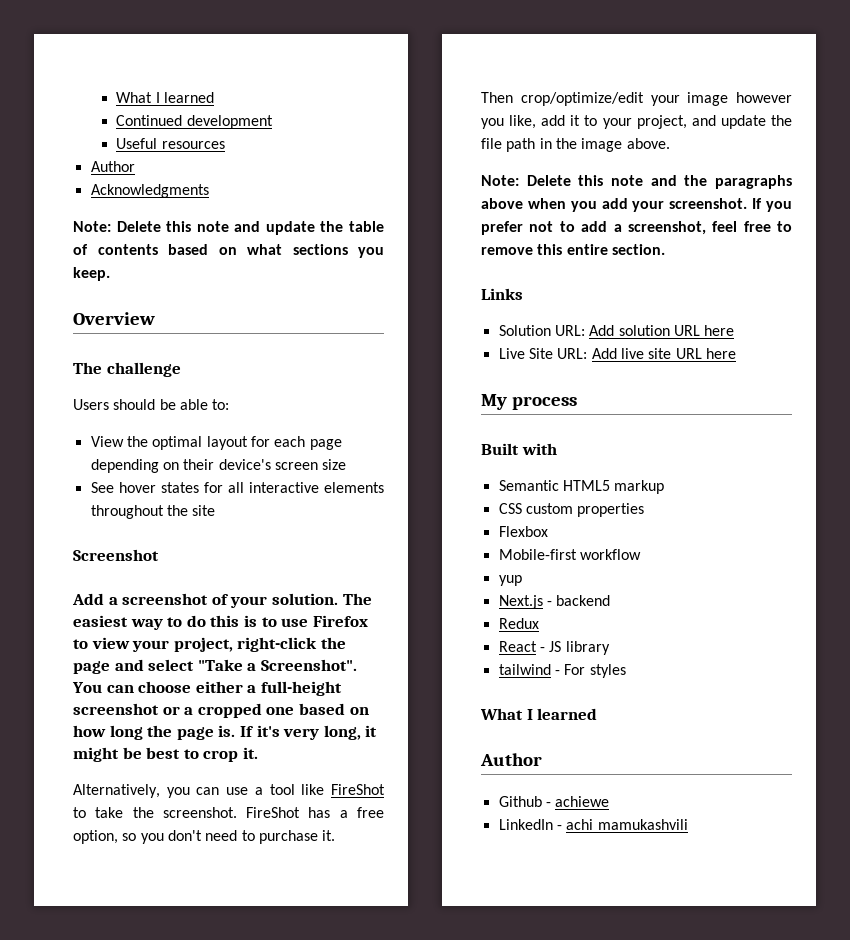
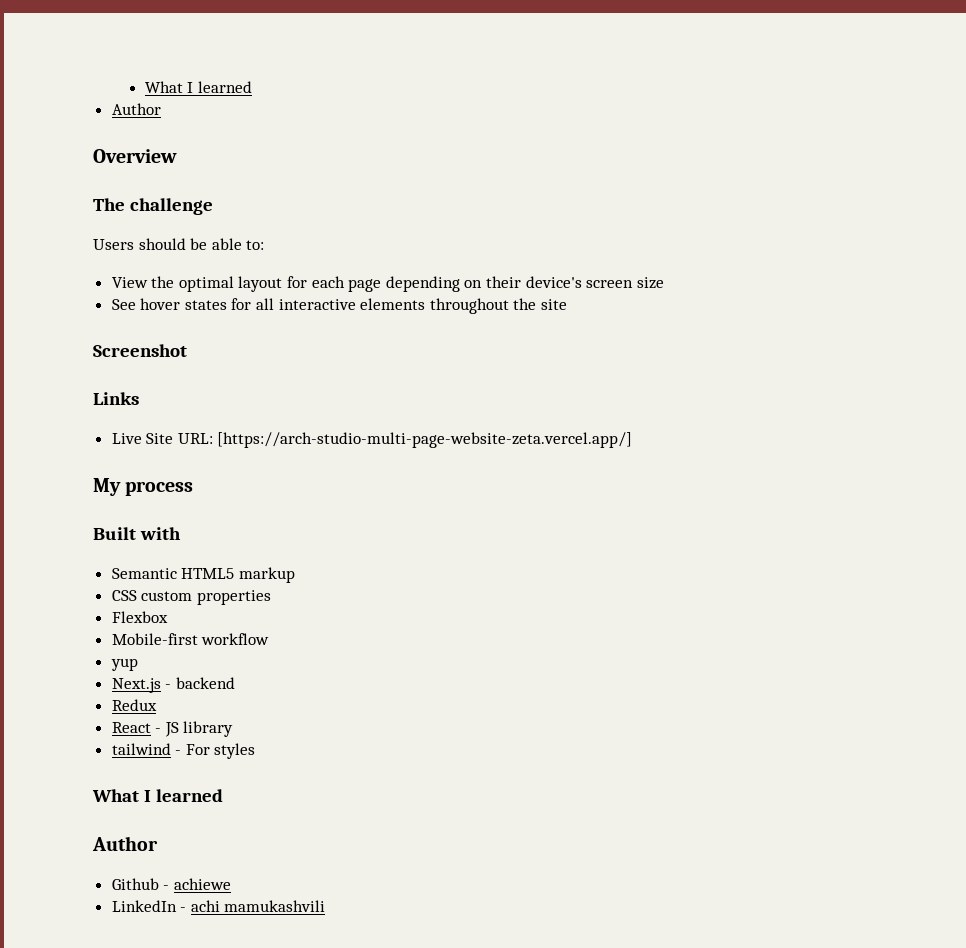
[116,92,215,103] [116,115,273,129] [116,138,225,149] [90,161,135,172] [90,184,209,198] [73,221,384,235] [73,244,384,258] [73,267,110,281] What I learned // Continued development // Useful resources // Author // Acknowledgments // Note: Delete this note and update the table of contents based on what sections you keep. -> [144,81,253,93] [111,103,161,115] What I learned // Author
[72,593,372,608] [73,615,368,630] [73,637,346,652] [73,659,357,674] [72,681,342,696] [73,703,369,718] [73,725,378,740] [73,747,258,762] [73,784,385,798] [73,807,384,818] [73,830,336,844] [481,92,792,106] [481,115,792,129] [481,138,670,152] [481,175,792,189] [481,198,792,212] [481,221,792,235] [481,244,665,255] [481,288,523,300] [498,325,735,336] [498,348,736,359] Add a screenshot of your solution. The easiest way to do this is to use Firefox to view your project, right-click the page and select "Take a Screenshot". You can choose either a full-height screenshot or a cropped one based on how long the page is. If it's very long, it might be best to crop it. // Alternatively, you can use a tool like FireShot to take the screenshot. FireShot has a free option, so you don't need to purchase it. // Then crop/optimize/edit your image however you like, add it to your project, and update the file path in the image above. // Note: Delete this note and the paragraphs above when you add your screenshot. If you prefer not to add a screenshot, feel free to remove this entire section. // Links // Solution URL: Add solution URL here // Live Site URL: Add live site URL here -> [93,392,139,405] [111,432,633,448] Links // Live Site URL: [https://arch-studio-multi-page-website-zeta.vercel.app/]

